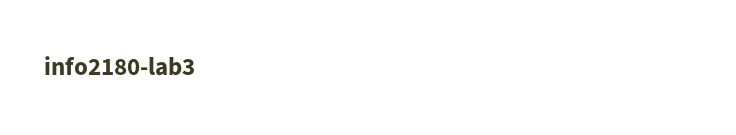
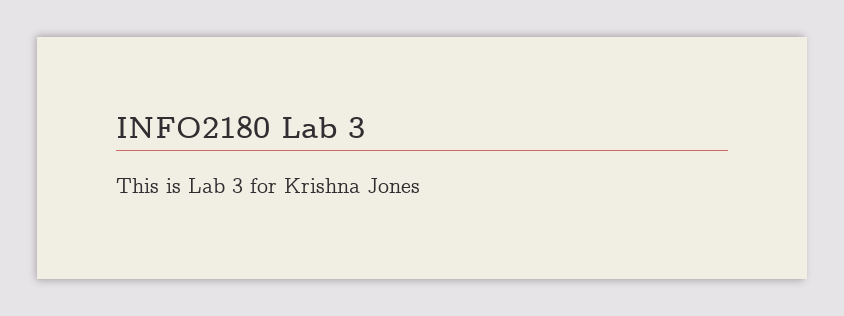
[44,56,195,76] info2180-lab3 -> [116,116,365,138] [116,178,420,193] INFO2180 Lab 3 // This is Lab 3 for Krishna Jones

